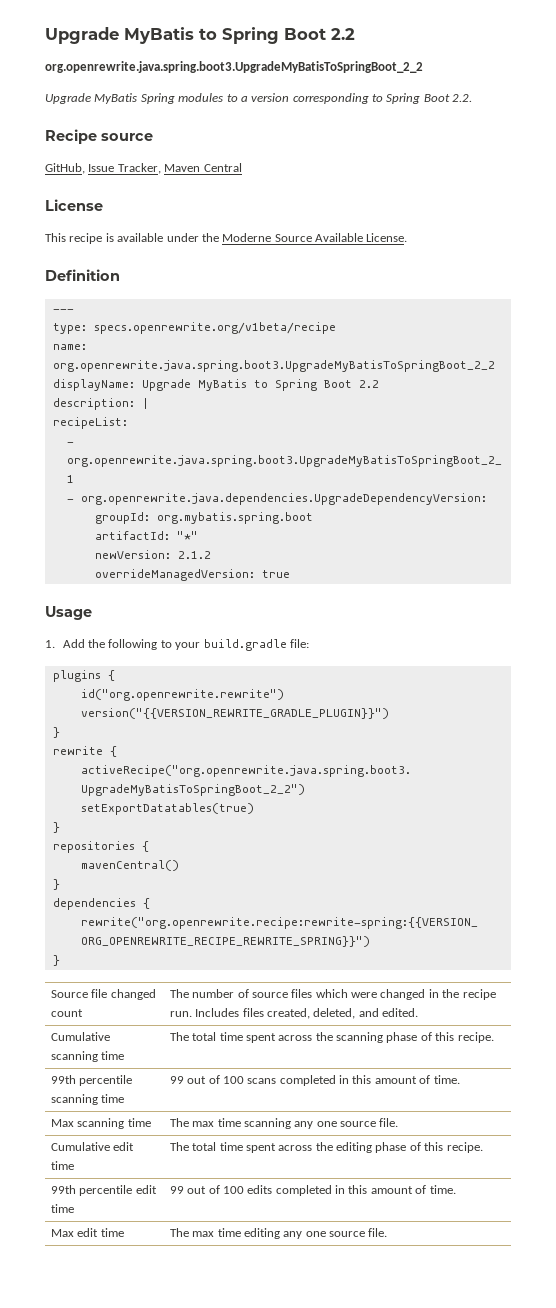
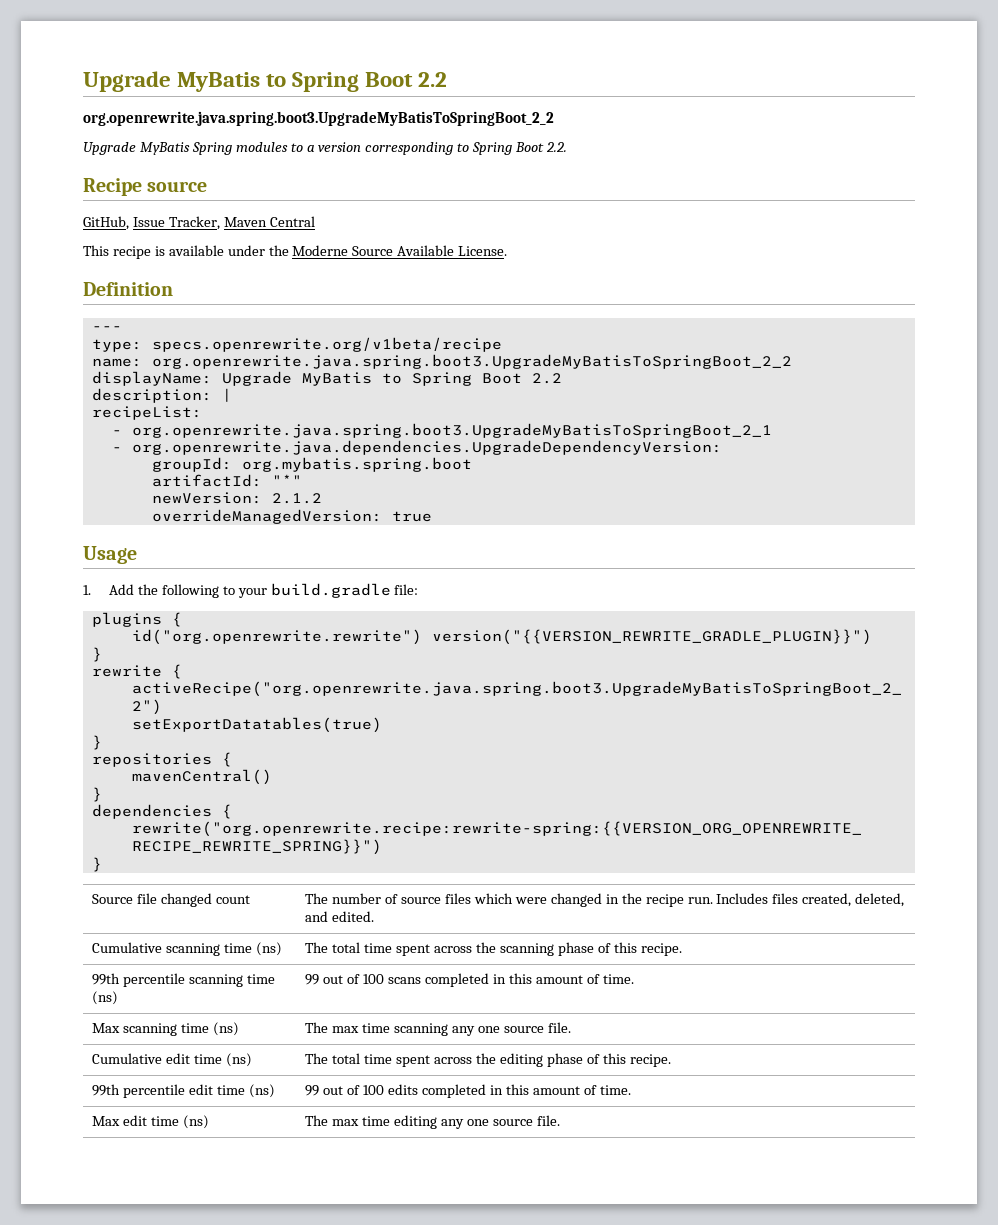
[45,199,103,211] // License -> (315, 221) none
(125, 1055) none -> [256,942,283,956] (ns)
(125, 1098) none -> [92,991,119,1005] (ns)
(151, 1122) none -> [213,1022,240,1036] (ns)
(74, 1165) none -> [226,1053,253,1067] (ns)
(74, 1208) none -> [249,1084,276,1098] (ns)
(124, 1232) none -> [183,1115,210,1129] (ns)

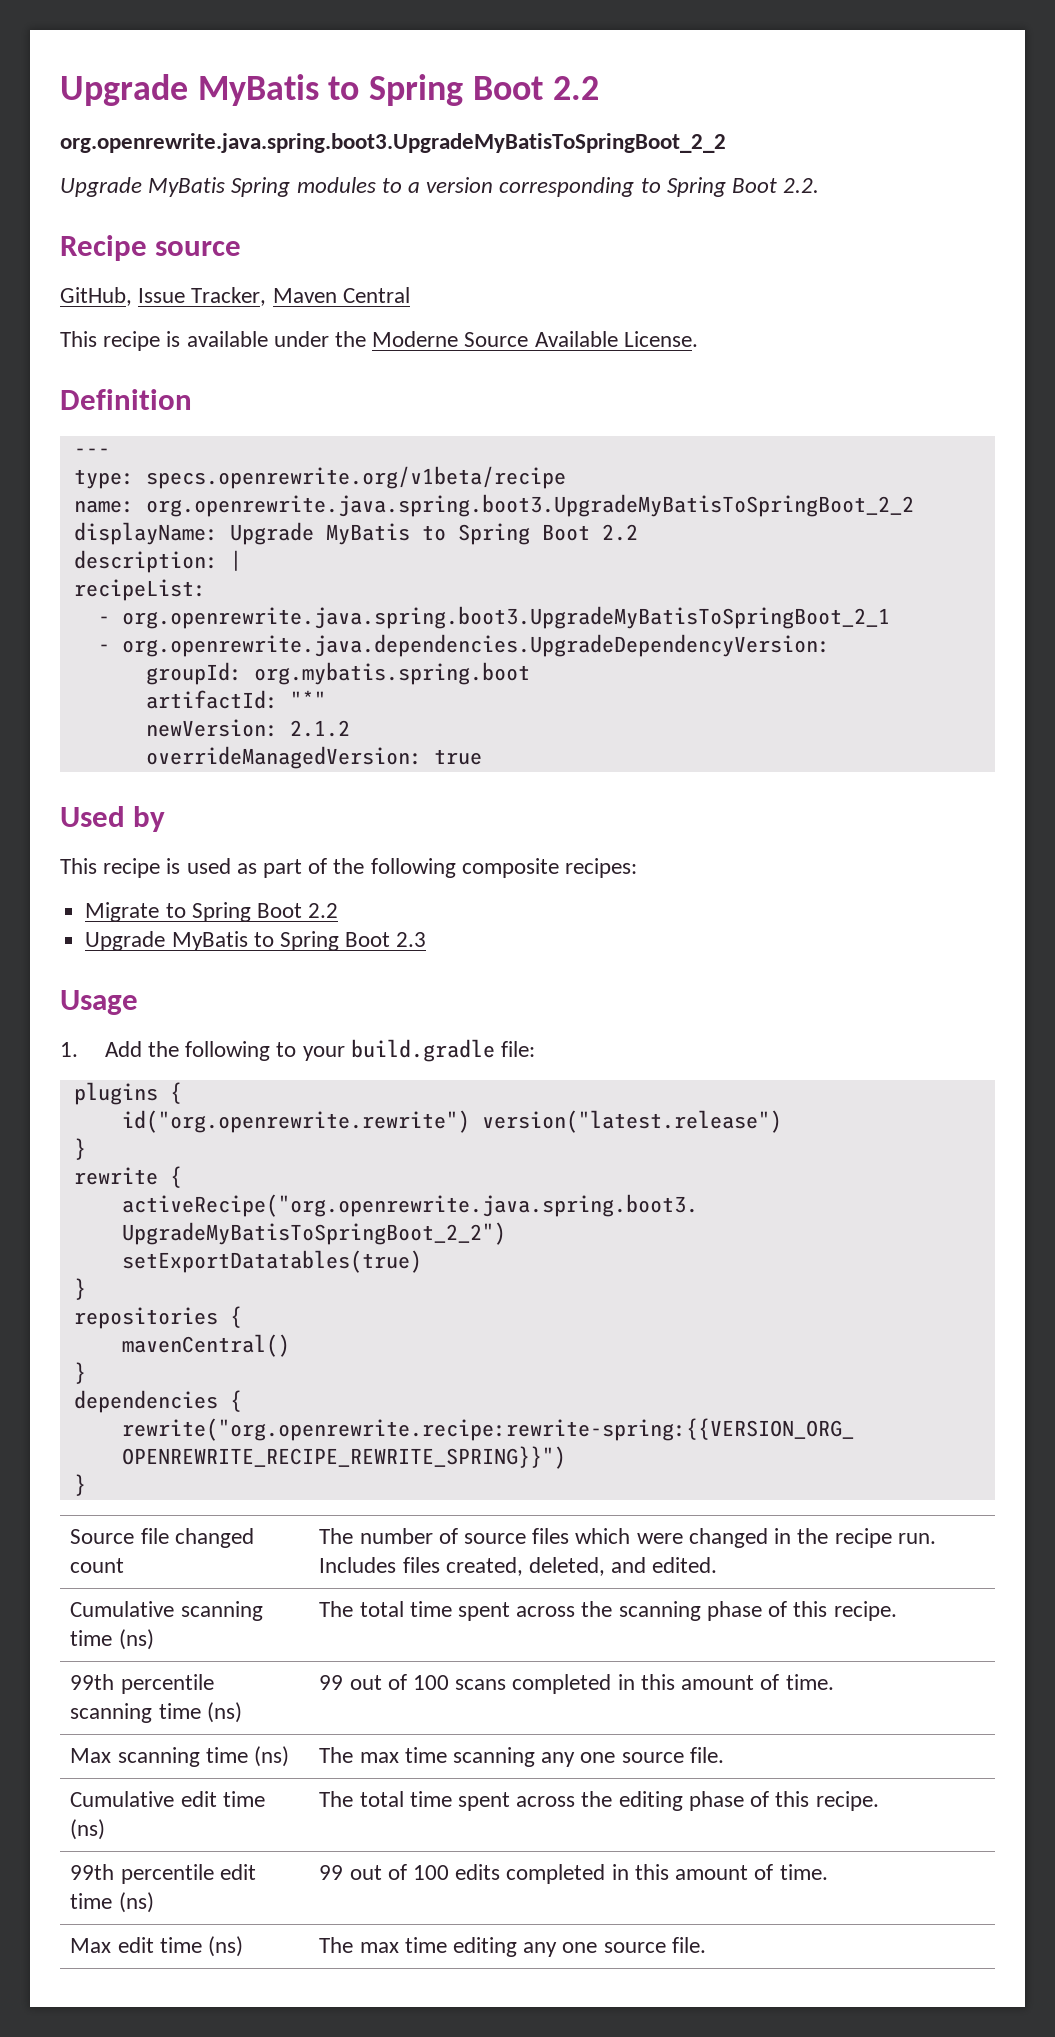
(432, 516) none -> [60,806,166,832] [60,858,638,878] [85,902,339,922] [85,931,427,951] // Used by // This recipe is used as part of the following composite recipes: // Migrate to Spring Boot 2.2 // Upgrade MyBatis to Spring Boot 2.3
[431,629,872,645] version("{{VERSION_REWRITE_GRADLE_PLUGIN}}") -> [481,1110,782,1133] version("latest.release")

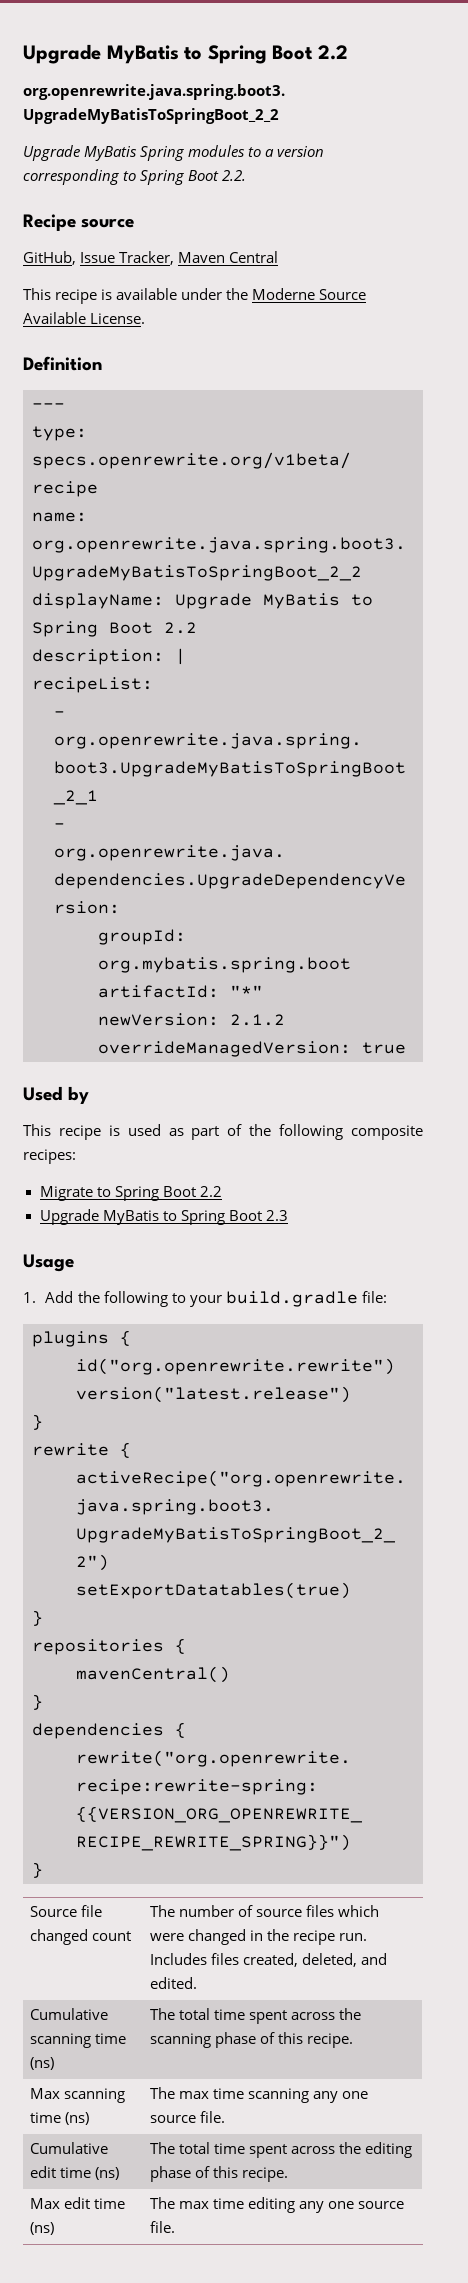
[70,1674,214,1694] [70,1702,242,1723] [319,1674,834,1694] // 99th percentile scanning time (ns) | 99 out of 100 scans completed in this amount of time. -> (354, 2040) none
[70,1864,256,1884] [70,1892,154,1913] [319,1864,828,1884] // 99th percentile edit time (ns) | 99 out of 100 edits completed in this amount of time. -> (289, 2174) none

